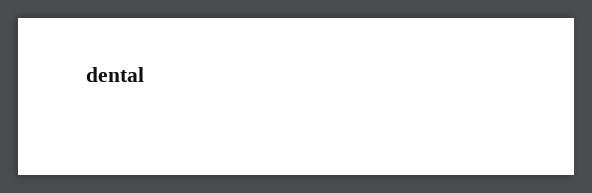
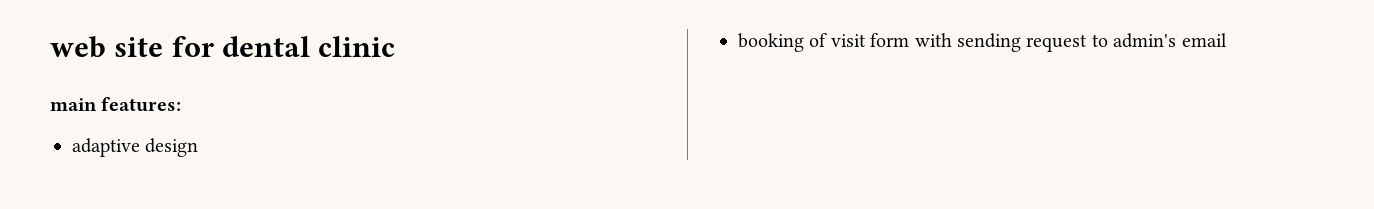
[86,67,144,82] dental -> [50,36,396,58] [50,97,182,112] [72,138,199,157] [738,33,1227,52] web site for dental clinic // main features: // adaptive design // booking of visit form with sending request to admin's email

